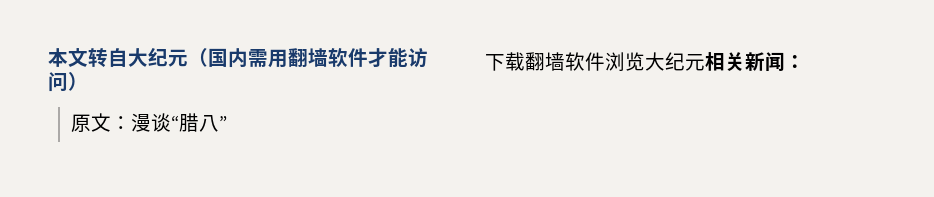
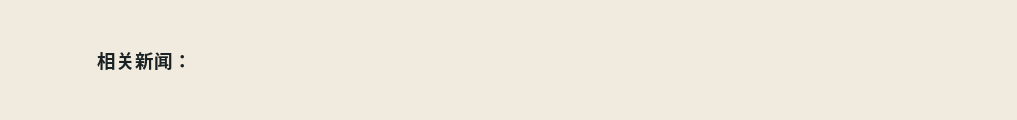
[48,47,428,68] [48,72,88,92] [71,113,228,132] [485,52,705,71] 本文转自大纪元（国内需用翻墙软件才能访问） // 原文：漫谈“腊八” // 下载翻墙软件浏览大纪元 -> (97, 61) none

